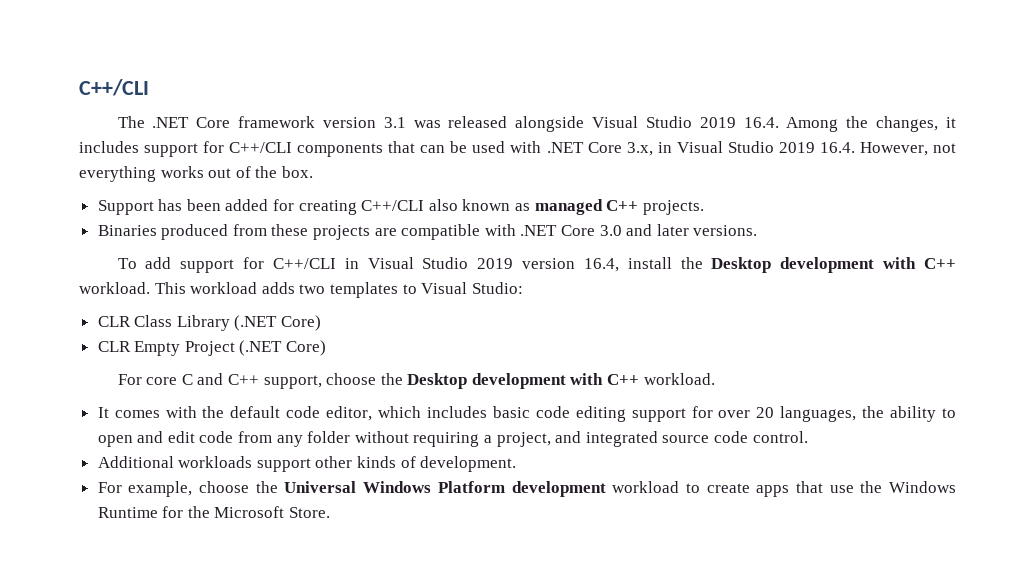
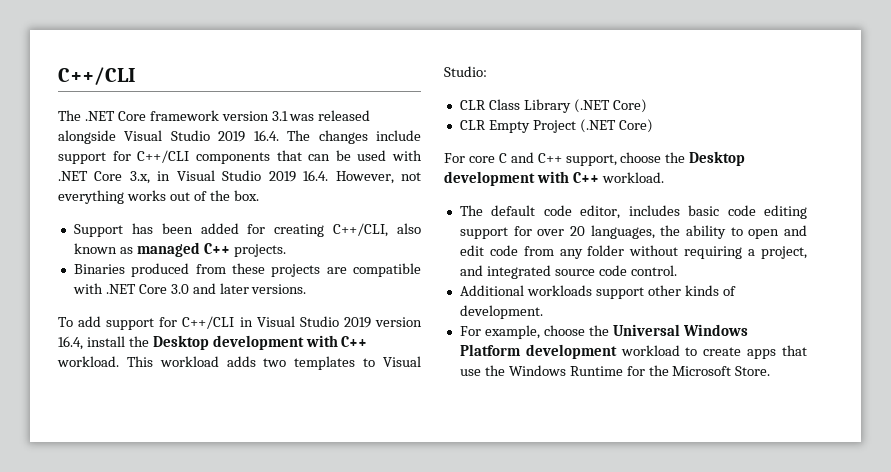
[786,116,956,132] [79,141,139,153] Among the changes, it includes -> [287,130,422,144] The changes include
[361,200,425,211] C++/CLI -> [333,223,389,237] C++/CLI,
[97,406,225,418] It comes with the -> [459,205,483,216] The
[378,406,422,418] which -> (621, 212) none

